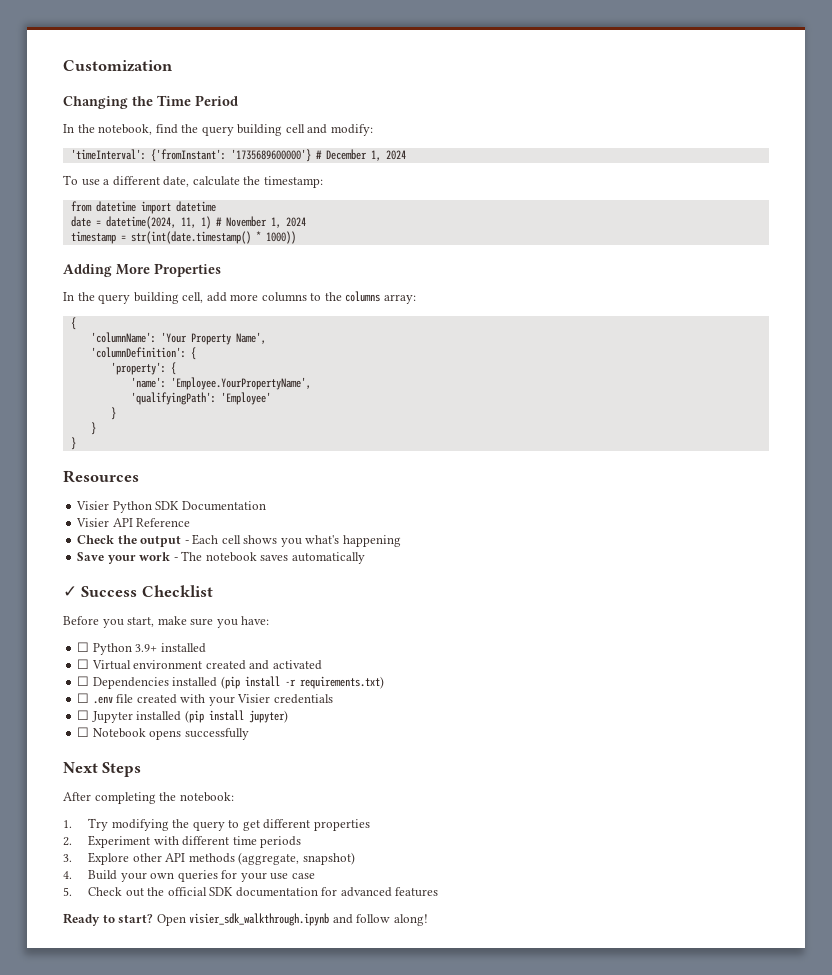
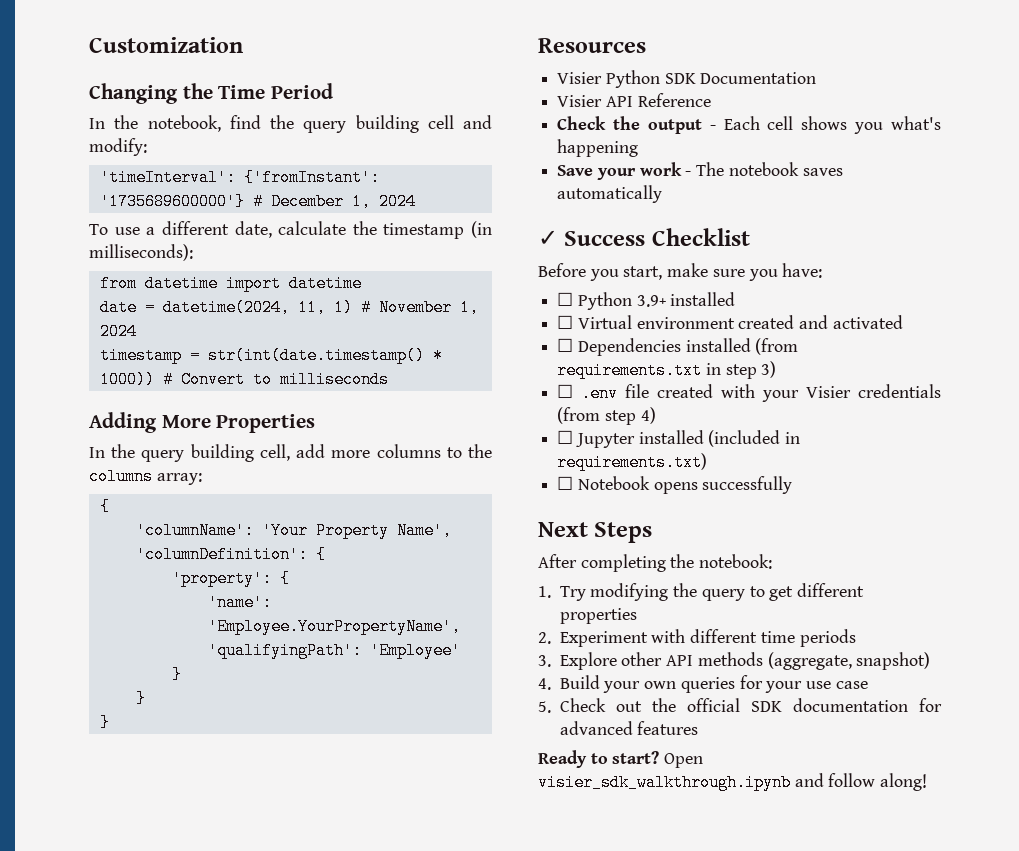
[263,176,323,188] timestamp: -> [383,221,492,239] [89,244,193,261] timestamp (in milliseconds):
(296, 237) none -> [162,371,389,388] # Convert to milliseconds
[220,676,384,689] (pip install -r requirements.txt) -> [755,338,799,355] [557,361,777,379] (from requirements.txt in step 3)
(333, 699) none -> [557,407,656,425] (from step 4)
[184,710,288,723] (pip install jupyter) -> [708,430,801,447] [557,453,708,471] (included in requirements.txt)

